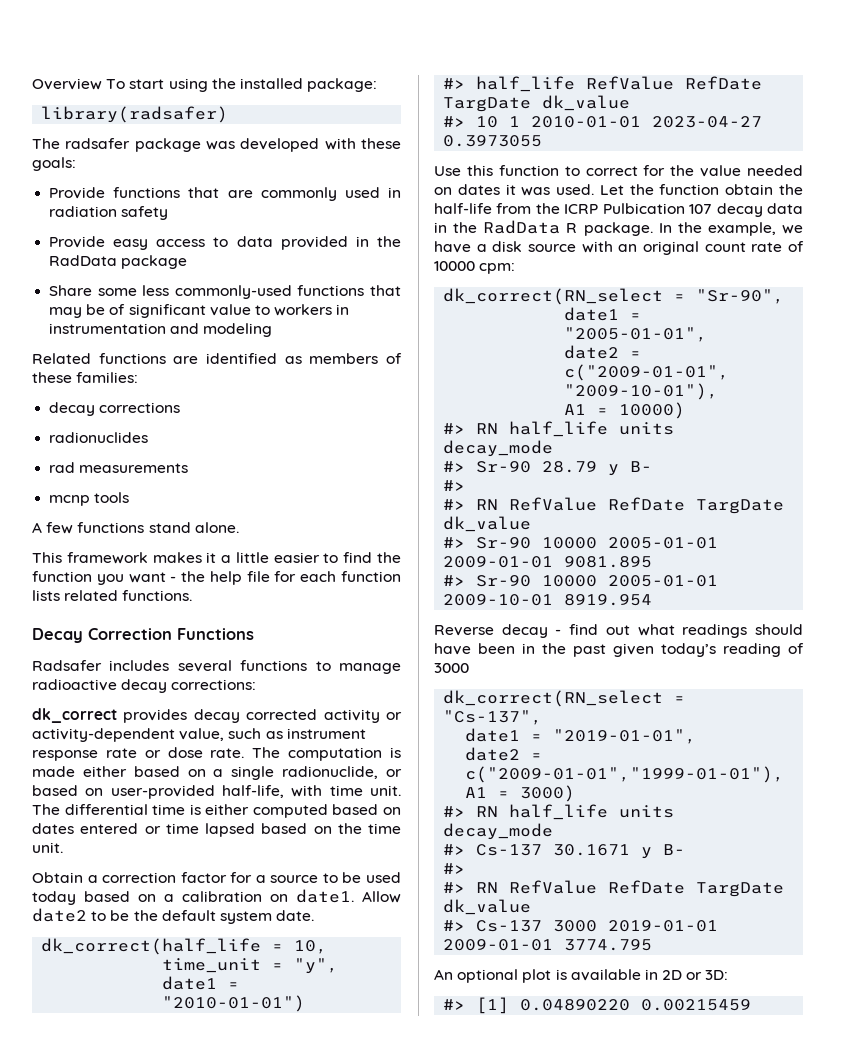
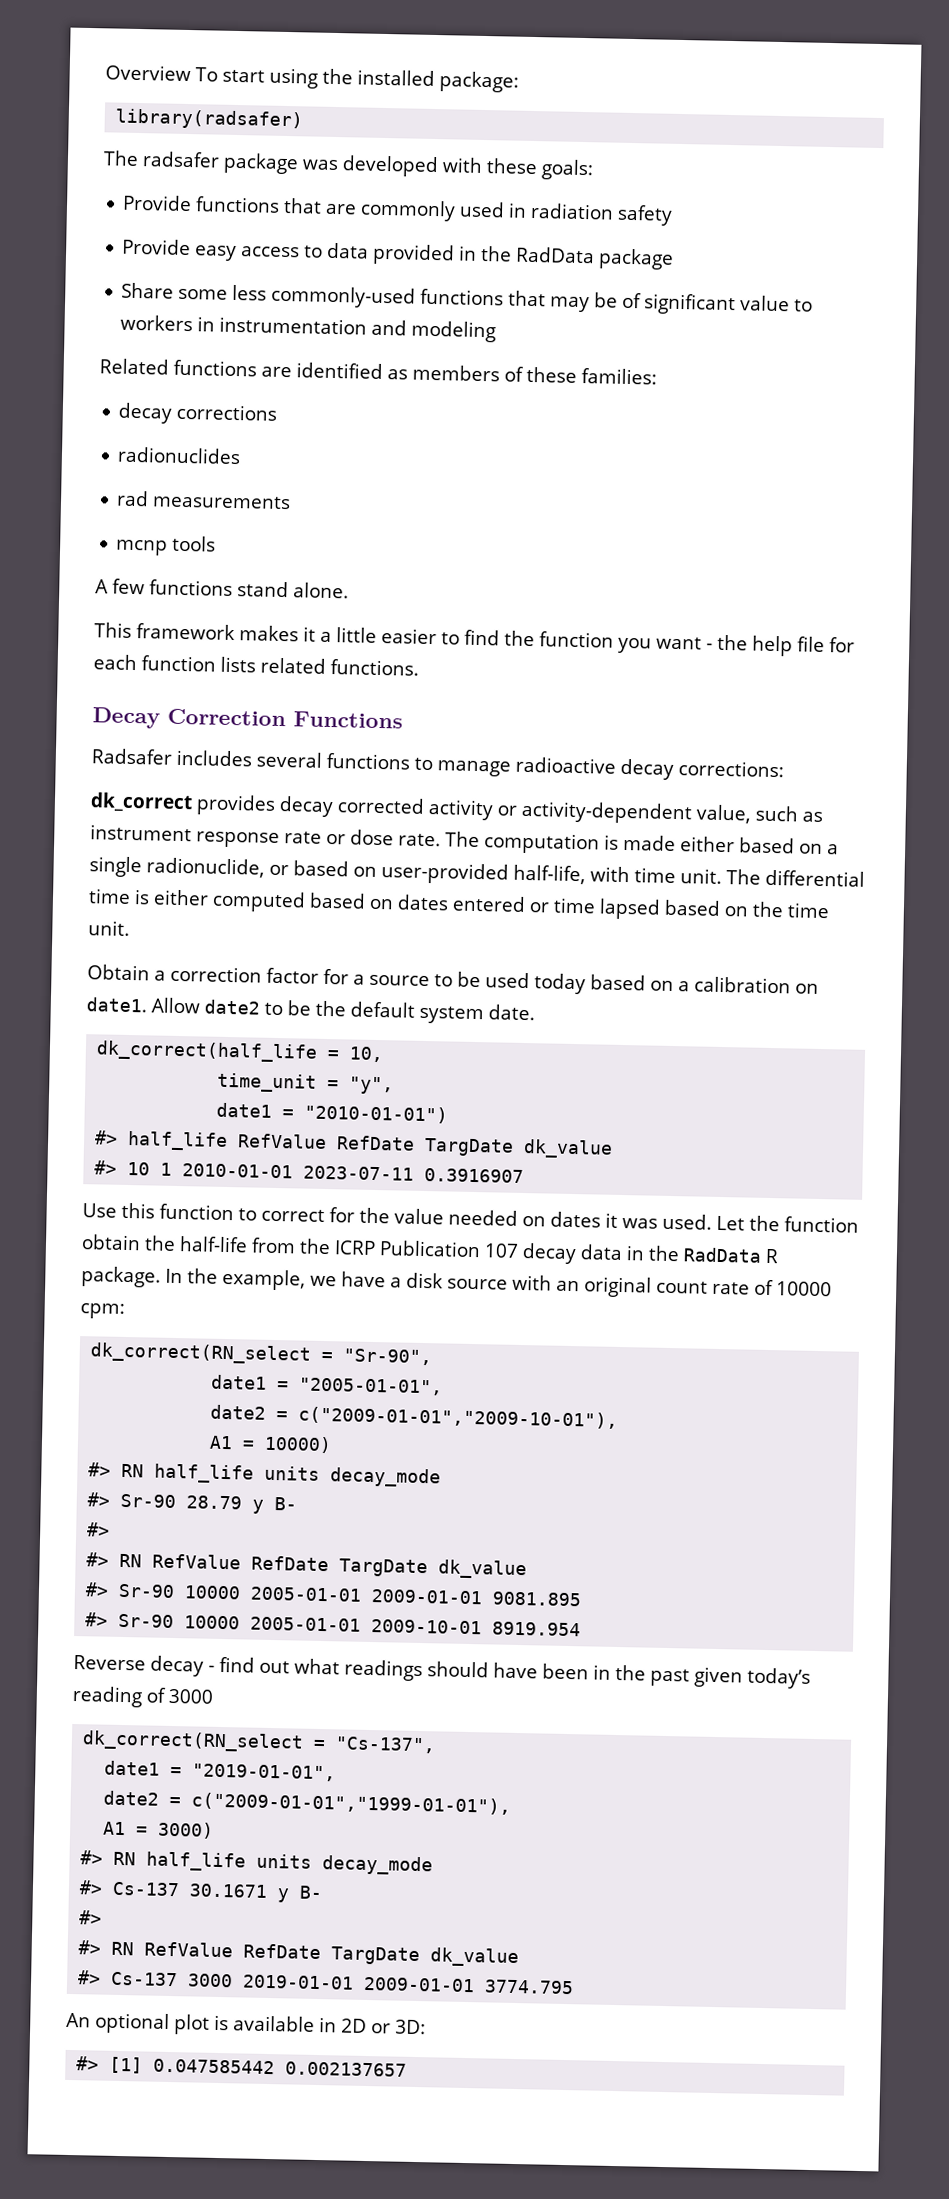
[652,116,763,128] [443,135,543,147] 2023-04-27 0.3973055 -> [303,1165,525,1184] 2023-07-11 0.3916907
[602,203,685,214] Pulbication -> [379,1240,481,1258] Publication
[520,999,752,1011] 0.04890220 0.00215459 -> [153,2058,408,2077] 0.047585442 0.002137657

